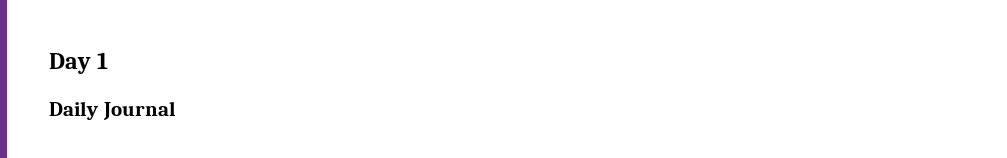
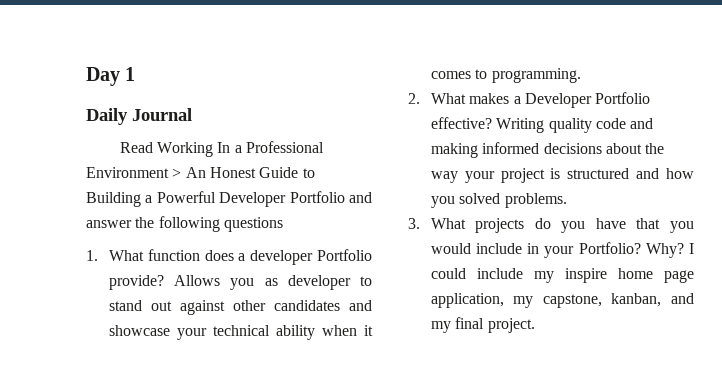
(176, 110) none -> [119,141,325,157] [86,167,315,178] [86,191,372,207] [86,216,283,232] [86,249,372,265] [108,275,372,290] [108,300,372,315] [108,325,373,340] [430,68,581,83] [408,92,651,108] [430,117,654,133] [430,142,665,158] [430,168,694,183] [430,193,567,208] [408,218,694,233] [430,242,694,258] [430,268,694,283] [430,293,694,308] [430,317,535,333] // Read Working In a Professional Environment > An Honest Guide to Building a Powerful Developer Portfolio and answer the following questions // 1. What function does a developer Portfolio provide? Allows you as developer to stand out against other candidates and showcase your technical ability when it comes to programming. // 2. What makes a Developer Portfolio effective? Writing quality code and making informed decisions about the way your project is structured and how you solved problems. // 3. What projects do you have that you would include in your Portfolio? Why? I could include my inspire home page application, my capstone, kanban, and my final project.

